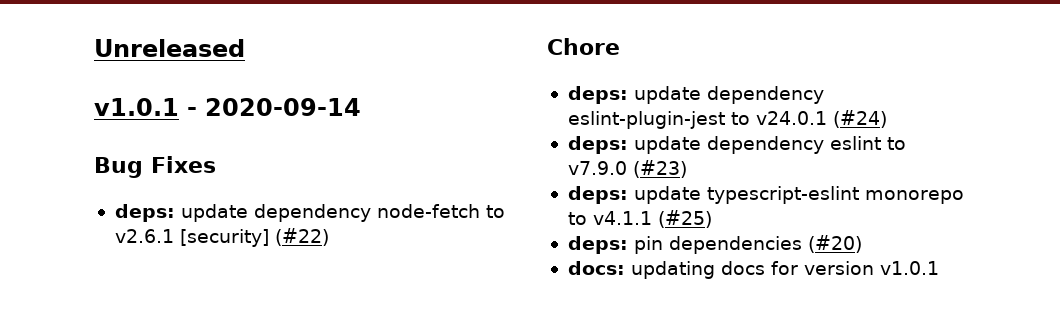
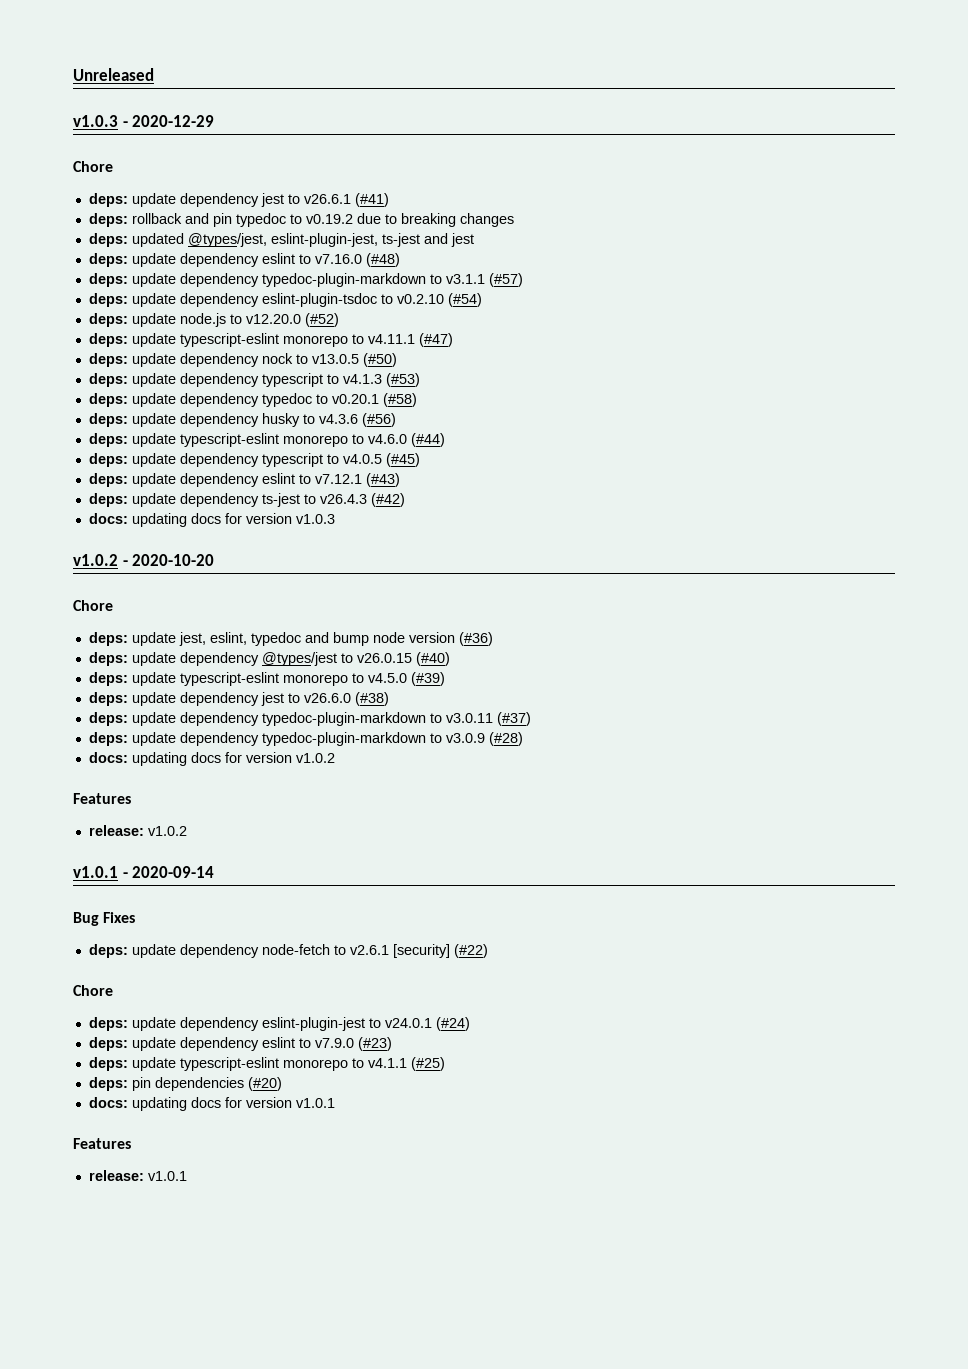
(245, 48) none -> [73,115,215,127] [73,161,113,172] [88,193,389,207] [88,213,514,227] [88,233,474,247] [88,253,400,267] [88,273,523,287] [88,293,482,307] [88,313,339,327] [88,333,453,347] [88,353,397,367] [88,373,420,387] [88,393,417,407] [88,413,396,427] [88,433,445,447] [88,453,420,467] [88,473,400,487] [88,493,405,507] [88,513,335,527] [73,554,215,566] [73,600,113,611] [88,632,493,646] [88,652,450,666] [88,672,445,686] [88,692,389,706] [88,712,531,726] [88,732,523,746] [88,752,335,766] [73,793,131,804] [88,825,187,836] // v1.0.3 - 2020-12-29 // Chore // deps: update dependency jest to v26.6.1 (#41) // deps: rollback and pin typedoc to v0.19.2 due to breaking changes // deps: updated @types/jest, eslint-plugin-jest, ts-jest and jest // deps: update dependency eslint to v7.16.0 (#48) // deps: update dependency typedoc-plugin-markdown to v3.1.1 (#57) // deps: update dependency eslint-plugin-tsdoc to v0.2.10 (#54) // deps: update node.js to v12.20.0 (#52) // deps: update typescript-eslint monorepo to v4.11.1 (#47) // deps: update dependency nock to v13.0.5 (#50) // deps: update dependency typescript to v4.1.3 (#53) // deps: update dependency typedoc to v0.20.1 (#58) // deps: update dependency husky to v4.3.6 (#56) // deps: update typescript-eslint monorepo to v4.6.0 (#44) // deps: update dependency typescript to v4.0.5 (#45) // deps: update dependency eslint to v7.12.1 (#43) // deps: update dependency ts-jest to v26.4.3 (#42) // docs: updating docs for version v1.0.3 // v1.0.2 - 2020-10-20 // Chore // deps: update jest, eslint, typedoc and bump node version (#36) // deps: update dependency @types/jest to v26.0.15 (#40) // deps: update typescript-eslint monorepo to v4.5.0 (#39) // deps: update dependency jest to v26.6.0 (#38) // deps: update dependency typedoc-plugin-markdown to v3.0.11 (#37) // deps: update dependency typedoc-plugin-markdown to v3.0.9 (#28) // docs: updating docs for version v1.0.2 // Features // release: v1.0.2
(939, 268) none -> [73,1138,131,1149] [88,1170,187,1181] // Features // release: v1.0.1

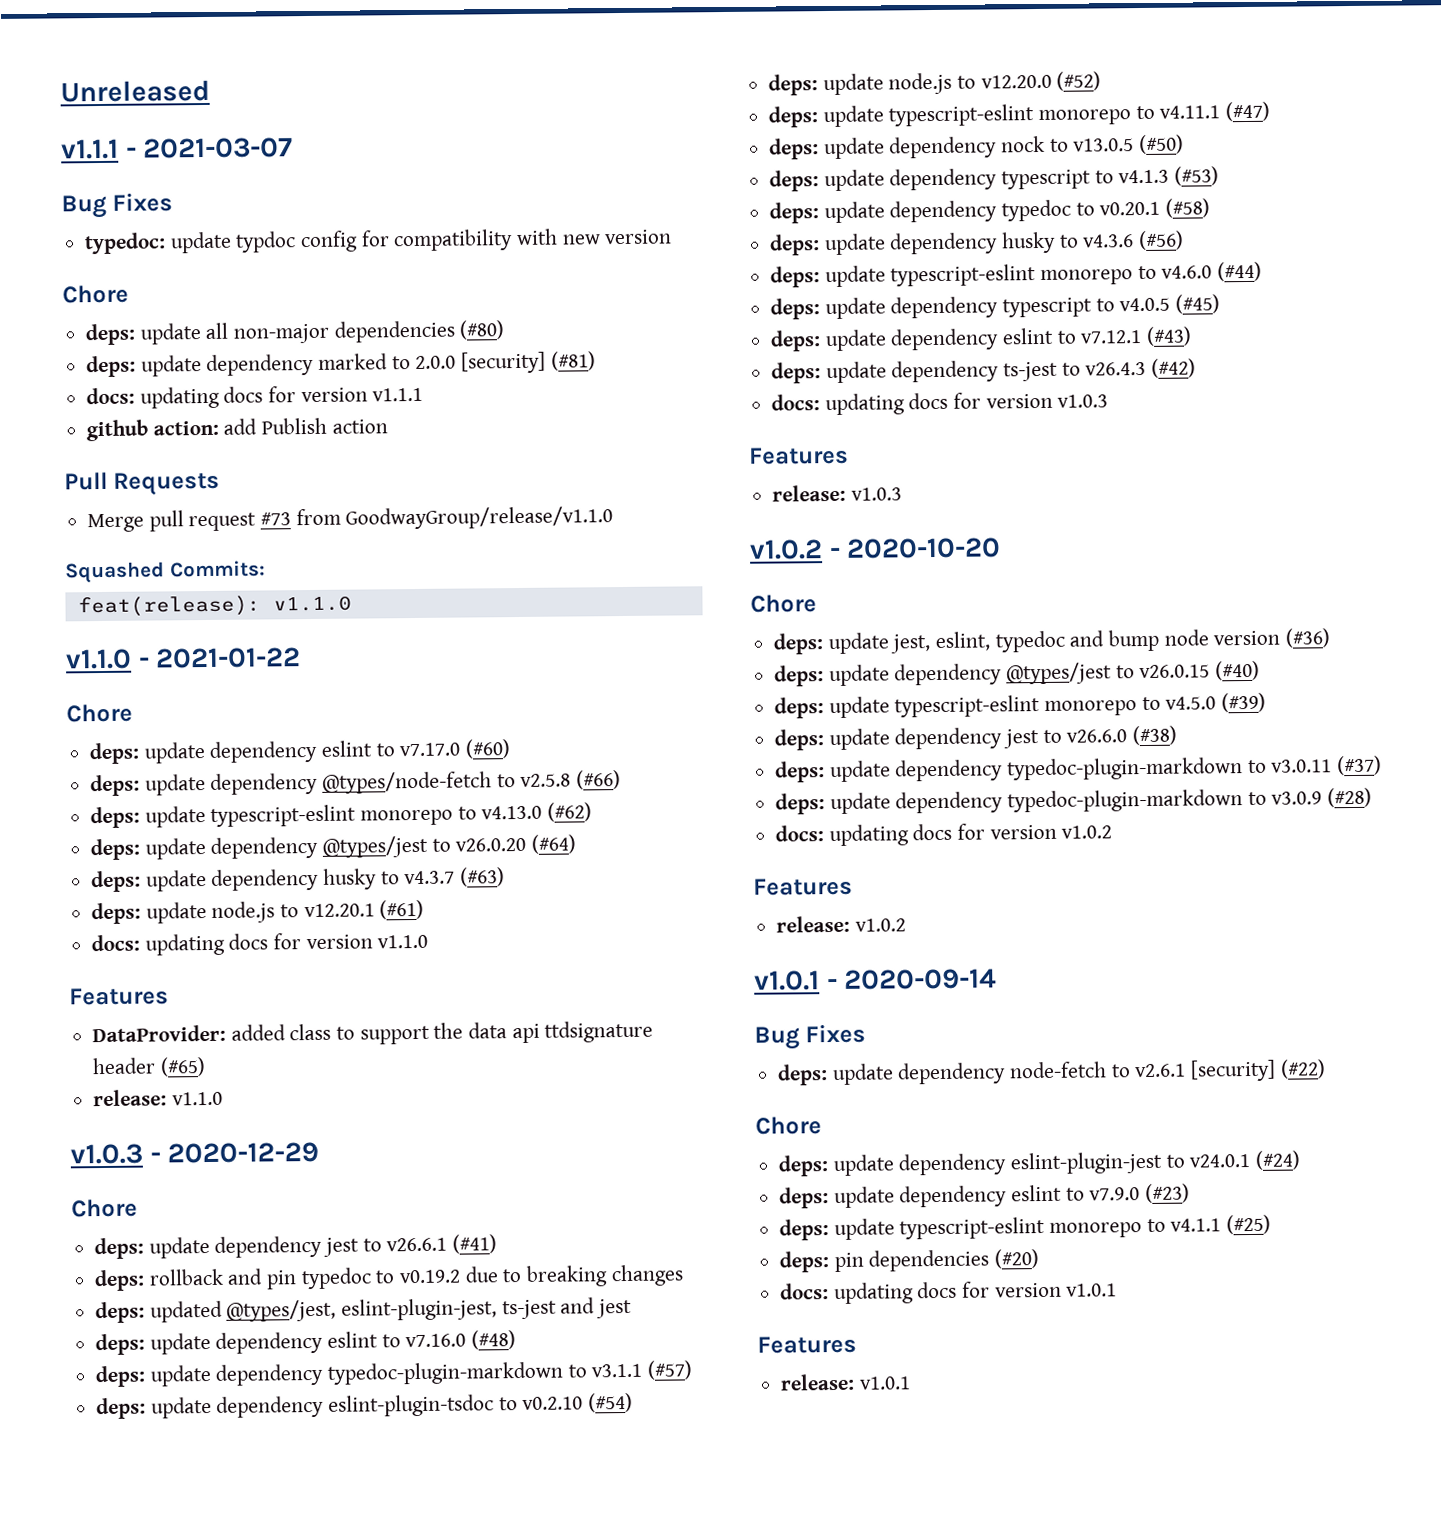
(154, 74) none -> [61,137,294,160] [61,192,174,219] [84,228,673,255] [62,284,129,304] [85,320,505,346] [86,351,596,378] [86,386,424,409] [86,417,388,442] [64,471,221,496] [87,506,614,533] [65,560,266,584] [77,595,352,618] [65,647,302,670] [66,703,133,723] [89,739,511,765] [90,770,622,797] [90,802,593,829] [90,834,577,861] [91,867,506,893] [91,899,425,925] [91,933,429,956] [69,987,169,1006] [92,1020,654,1045] [92,1057,206,1077] [93,1089,223,1107] // v1.1.1 - 2021-03-07 // Bug Fixes // typedoc: update typdoc config for compatibility with new version // Chore // deps: update all non-major dependencies (#80) // deps: update dependency marked to 2.0.0 [security] (#81) // docs: updating docs for version v1.1.1 // github action: add Publish action // Pull Requests // Merge pull request #73 from GoodwayGroup/release/v1.1.0 // Squashed Commits: // feat(release): v1.1.0 // v1.1.0 - 2021-01-22 // Chore // deps: update dependency eslint to v7.17.0 (#60) // deps: update dependency @types/node-fetch to v2.5.8 (#66) // deps: update typescript-eslint monorepo to v4.13.0 (#62) // deps: update dependency @types/jest to v26.0.20 (#64) // deps: update dependency husky to v4.3.7 (#63) // deps: update node.js to v12.20.1 (#61) // docs: updating docs for version v1.1.0 // Features // DataProvider: added class to support the data api ttdsignature header (#65) // release: v1.1.0
(335, 519) none -> [749,446,849,465] [772,484,902,502] // Features // release: v1.0.3

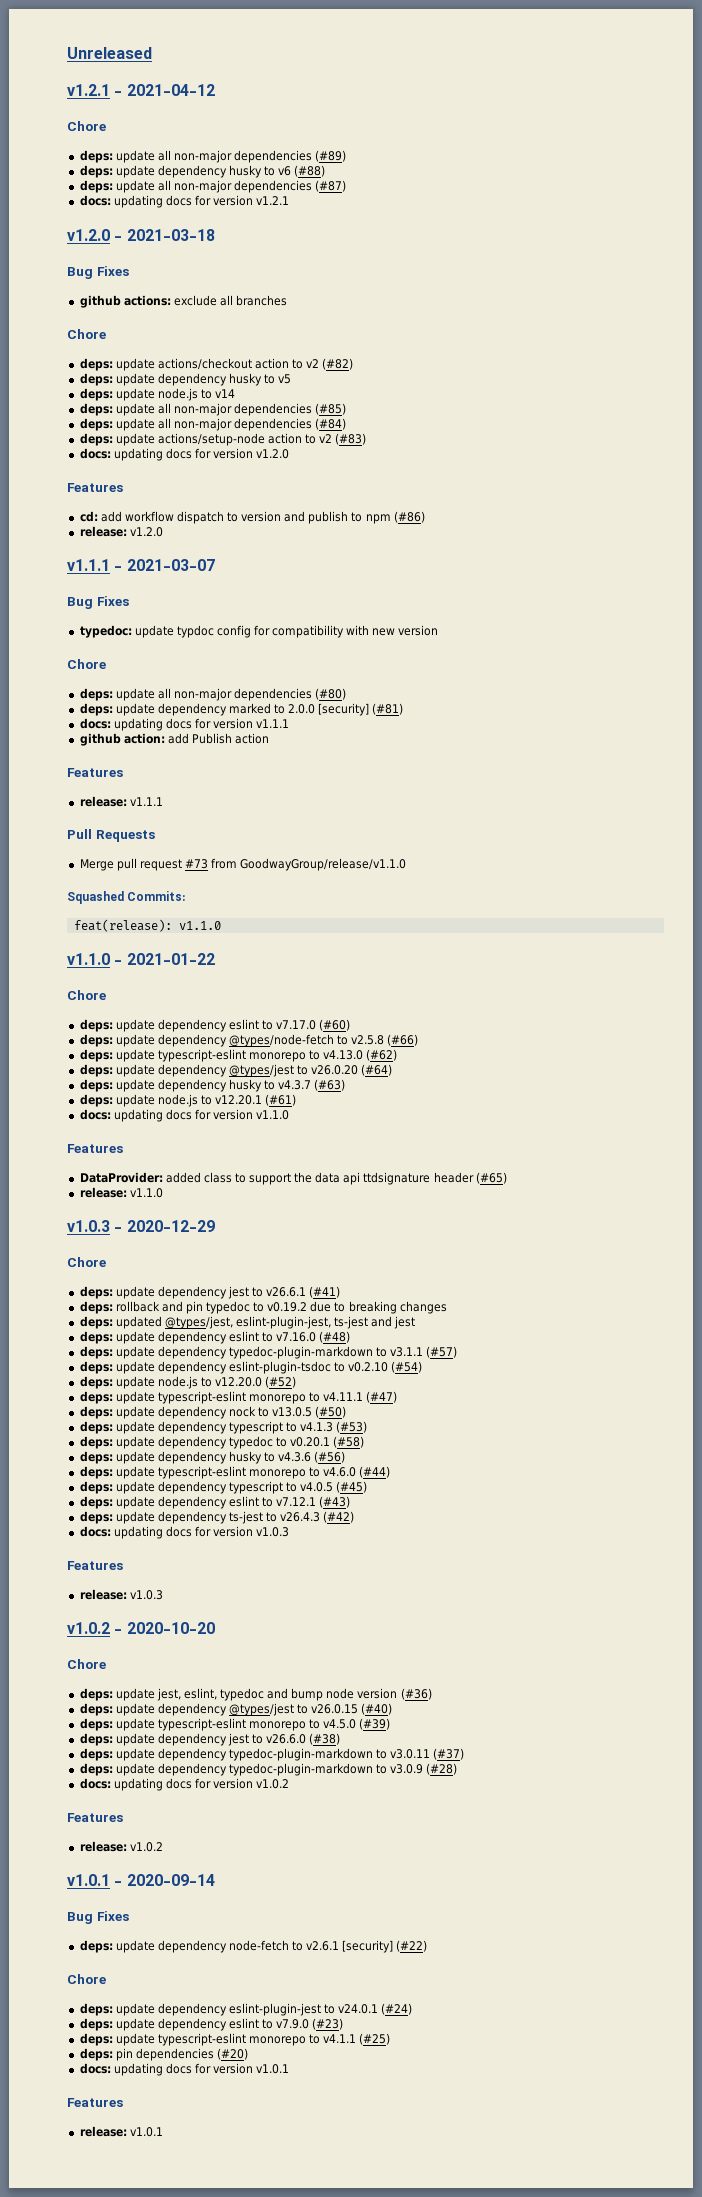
(210, 91) none -> [67,84,215,96] [67,121,106,131] [79,150,347,163] [79,165,326,178] [79,180,347,193] [79,195,290,208] [67,229,215,241] [67,266,129,279] [79,295,288,308] [67,329,106,339] [79,358,354,371] [79,373,292,386] [79,388,236,401] [79,403,347,416] [79,418,347,431] [79,433,367,446] [79,448,290,461] [67,483,123,492] [79,511,425,524] [79,526,163,537] // v1.2.1 - 2021-04-12 // Chore // deps: update all non-major dependencies (#89) // deps: update dependency husky to v6 (#88) // deps: update all non-major dependencies (#87) // docs: updating docs for version v1.2.1 // v1.2.0 - 2021-03-18 // Bug Fixes // github actions: exclude all branches // Chore // deps: update actions/checkout action to v2 (#82) // deps: update dependency husky to v5 // deps: update node.js to v14 // deps: update all non-major dependencies (#85) // deps: update all non-major dependencies (#84) // deps: update actions/setup-node action to v2 (#83) // docs: updating docs for version v1.2.0 // Features // cd: add workflow dispatch to version and publish to npm (#86) // release: v1.2.0
(388, 426) none -> [67,768,123,777] [79,796,163,807] // Features // release: v1.1.1

